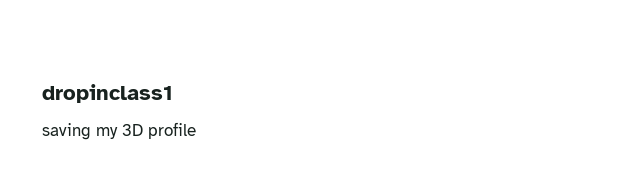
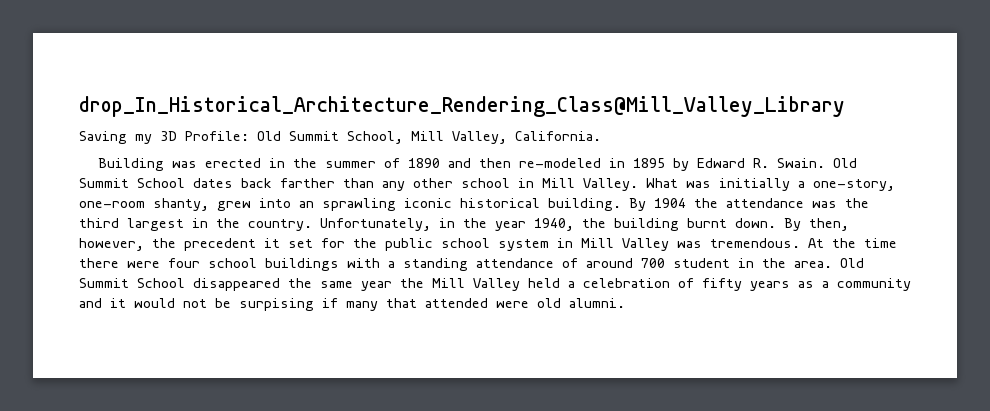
[42,84,173,103] [42,122,196,140] dropinclass1 // saving my 3D profile -> [79,96,845,117] [79,131,601,144] [98,158,858,171] [79,178,895,191] [79,198,869,211] [79,218,849,231] [79,238,897,251] [79,258,864,271] [79,278,911,291] [79,298,625,311] drop_In_Historical_Architecture_Rendering_Class@Mill_Valley_Library // Saving my 3D Profile: Old Summit School, Mill Valley, California. // Building was erected in the summer of 1890 and then re-modeled in 1895 by Edward R. Swain. Old Summit School dates back farther than any other school in Mill Valley. What was initially a one-story, one-room shanty, grew into an sprawling iconic historical building. By 1904 the attendance was the third largest in the country. Unfortunately, in the year 1940, the building burnt down. By then, however, the precedent it set for the public school system in Mill Valley was tremendous. At the time there were four school buildings with a standing attendance of around 700 student in the area. Old Summit School disappeared the same year the Mill Valley held a celebration of fifty years as a community and it would not be surpising if many that attended were old alumni.

